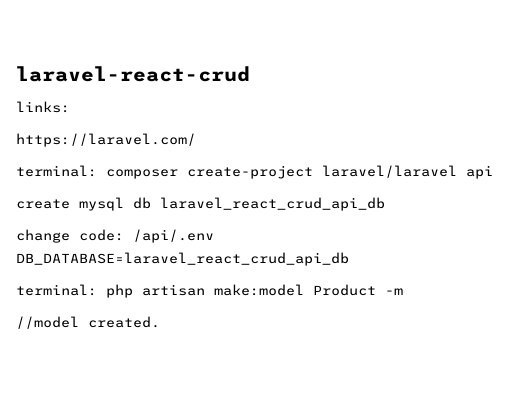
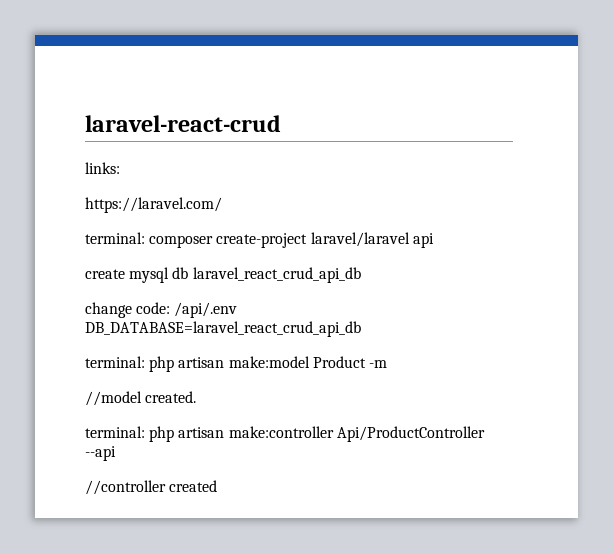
(160, 322) none -> [85,426,485,442] [85,446,116,461] [85,480,218,495] // terminal: php artisan make:controller Api/ProductController --api // //controller created

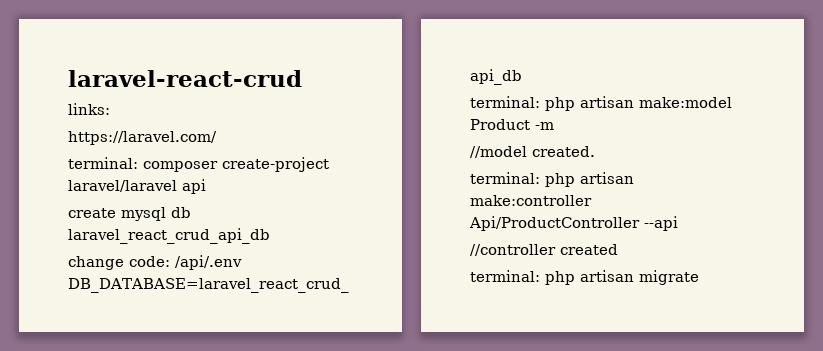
(218, 486) none -> [470,270,699,285] // terminal: php artisan migrate

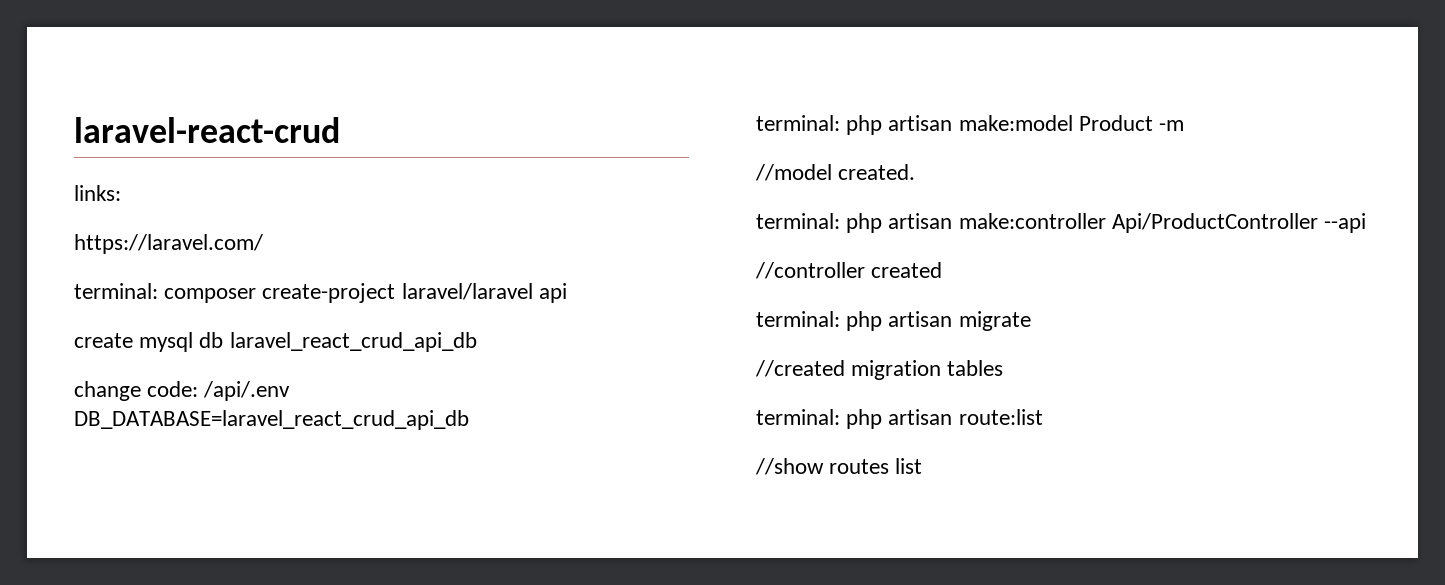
(699, 277) none -> [755,360,1004,380] [756,409,1043,429] [755,458,923,475] // //created migration tables // terminal: php artisan route:list // //show routes list

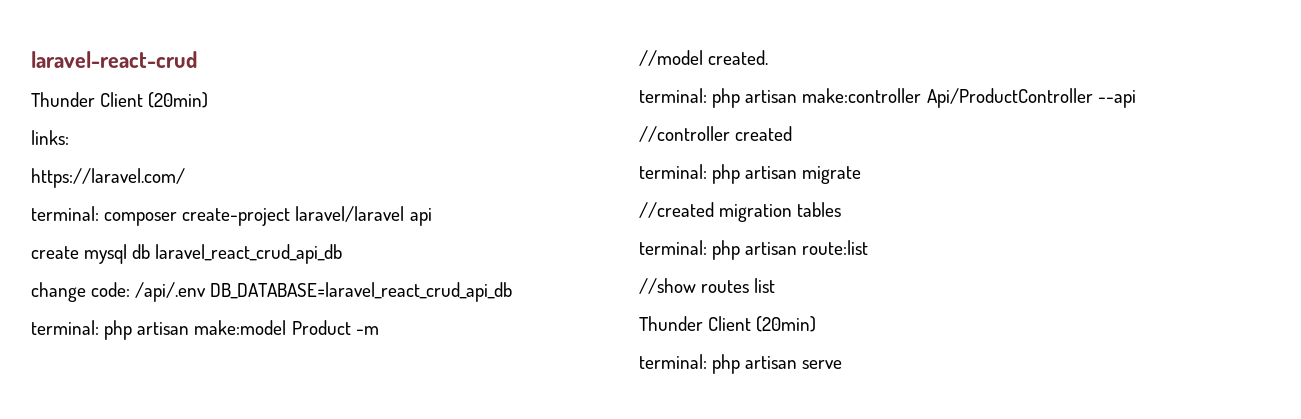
(340, 130) none -> [31,92,209,108] // Thunder Client (20min)
(923, 466) none -> [639,316,817,332] [639,354,843,374] // Thunder Client (20min) // terminal: php artisan serve

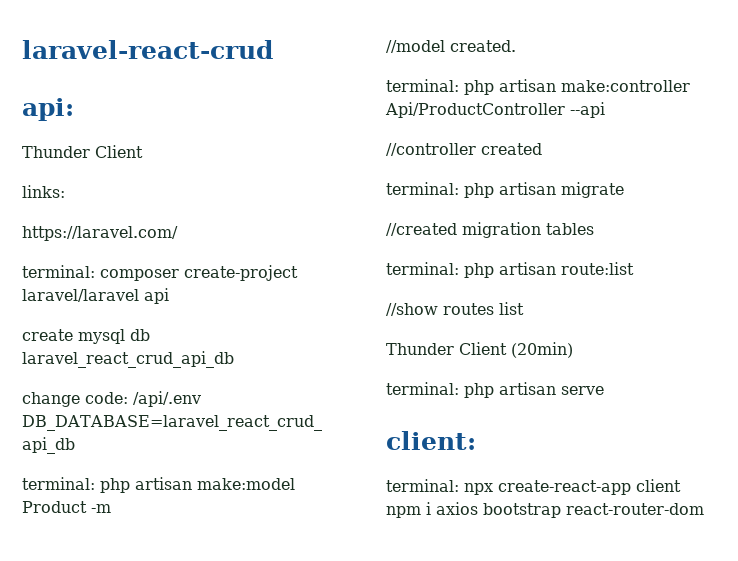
[31,92,209,108] // Thunder Client (20min) -> [22,98,74,121] [22,145,143,158] // api: // Thunder Client
(843, 364) none -> [386,431,476,450] [386,479,681,495] [386,502,704,518] // client: // terminal: npx create-react-app client npm i axios bootstrap react-router-dom

